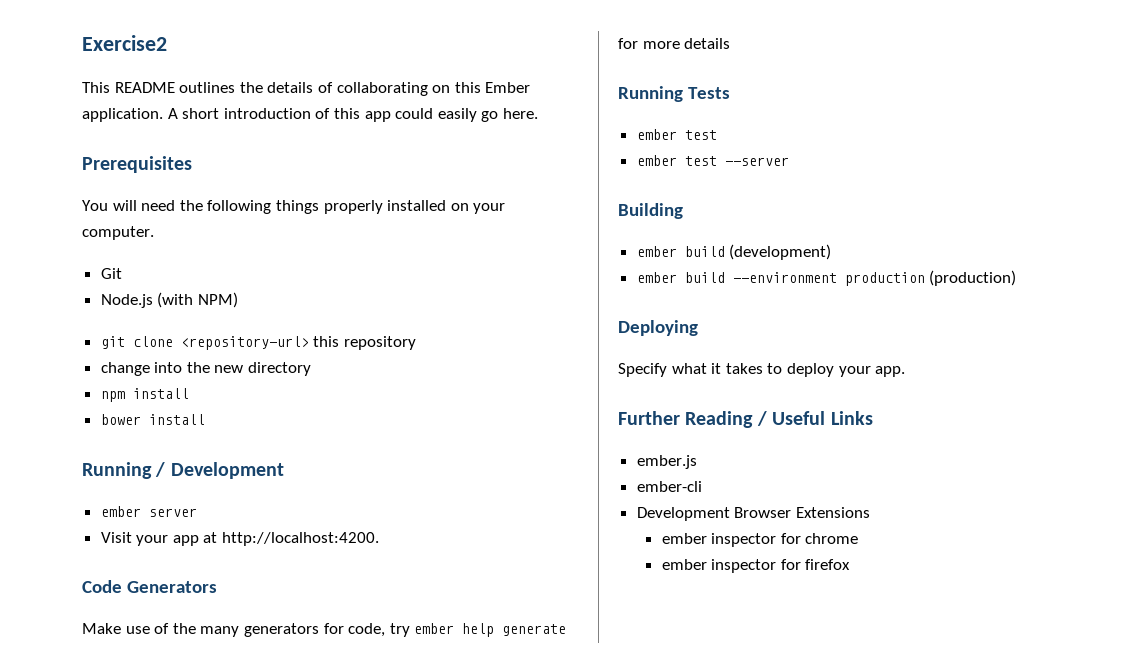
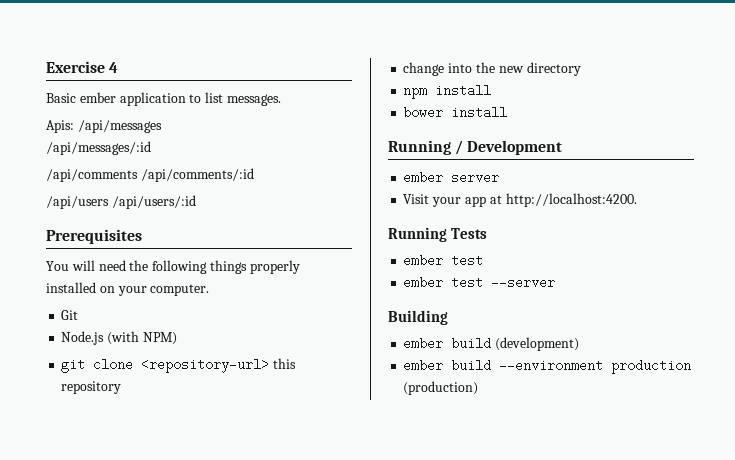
[82,35,167,51] [82,82,531,96] [82,108,538,122] Exercise2 // This README outlines the details of collaborating on this Ember application. A short introduction of this app could easily go here. -> [46,61,119,73] [46,92,281,106] [46,120,162,133] [46,141,151,155] [46,168,254,182] [46,195,196,209] Exercise 4 // Basic ember application to list messages. // Apis: /api/messages // /api/messages/:id // /api/comments /api/comments/:id // /api/users /api/users/:id
[82,580,217,593] [82,623,567,637] [618,38,731,49] // Code Generators // Make use of the many generators for code, try ember help generate for more details -> (637, 200) none
[618,320,698,336] [618,363,906,377] [618,411,873,428] [636,455,697,469] [636,481,702,492] [636,507,870,521] [661,533,859,547] [661,559,851,573] // Deploying // Specify what it takes to deploy your app. // Further Reading / Useful Links // ember.js // ember-cli // Development Browser Extensions // ember inspector for chrome // ember inspector for firefox -> (479, 388) none

